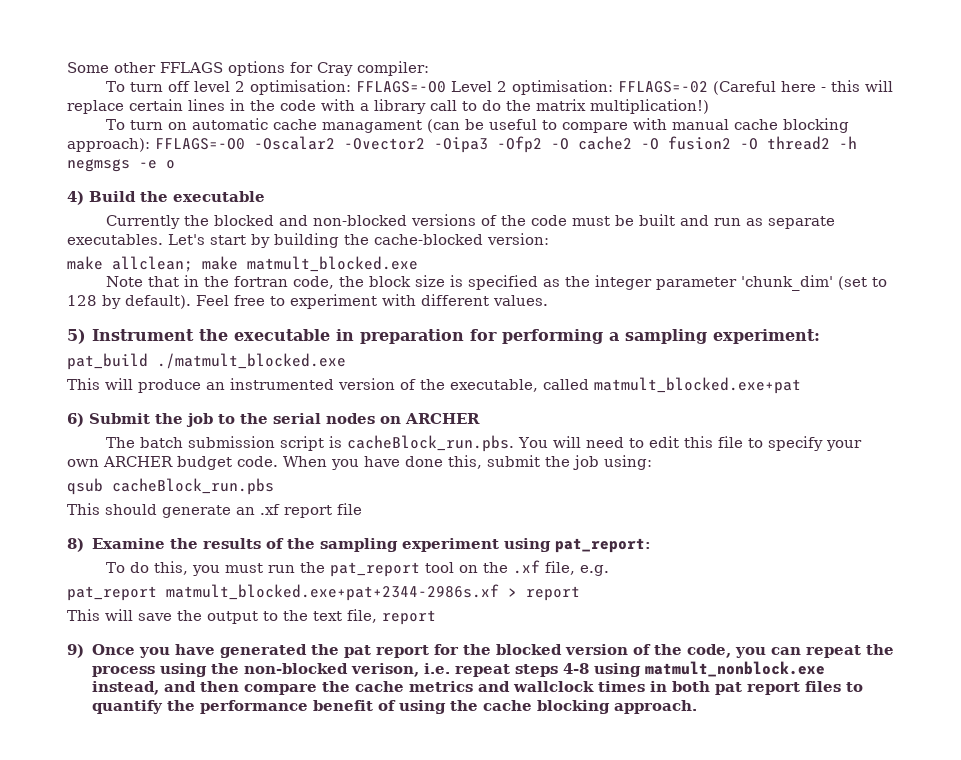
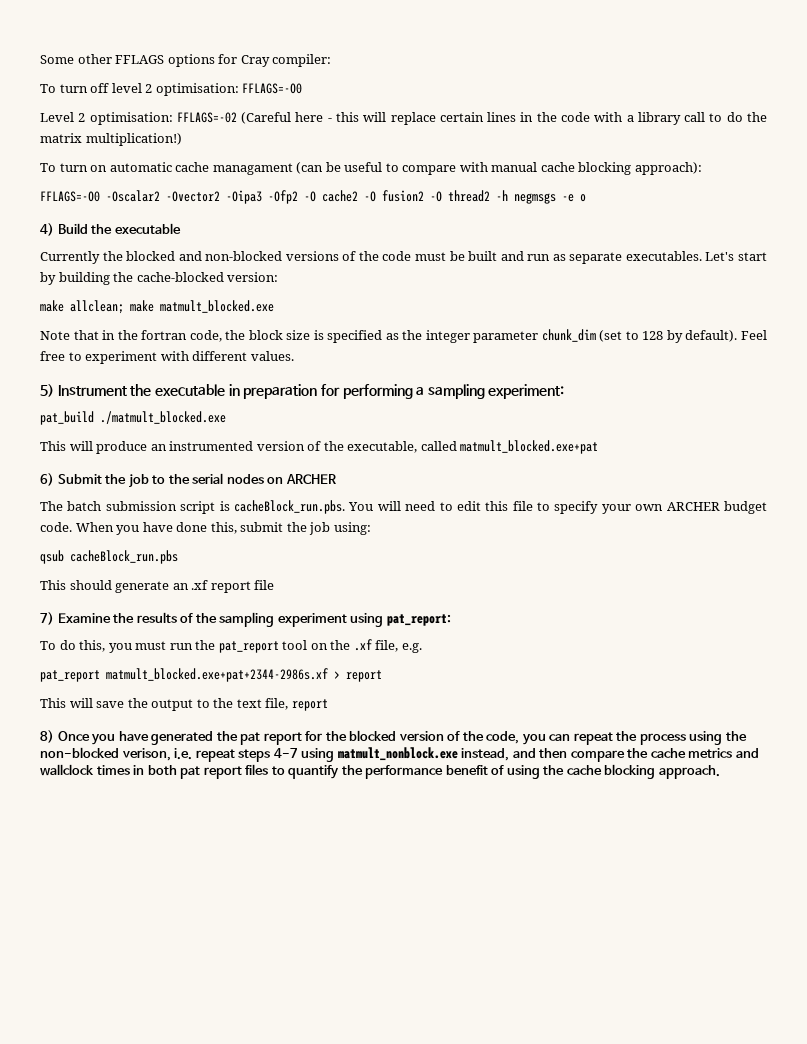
(446, 87) none -> (303, 88) //
(150, 145) none -> (702, 168) //
[740,275,833,291] 'chunk_dim' -> [541,329,596,342] chunk_dim
[67,538,84,552] 8) -> [40,612,54,625] 7)
[67,644,84,658] 9) -> [40,730,54,743] 8)
[562,663,589,674] 4-8 -> [273,748,298,758] 4-7

